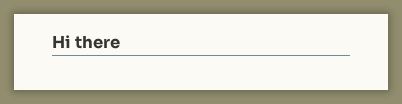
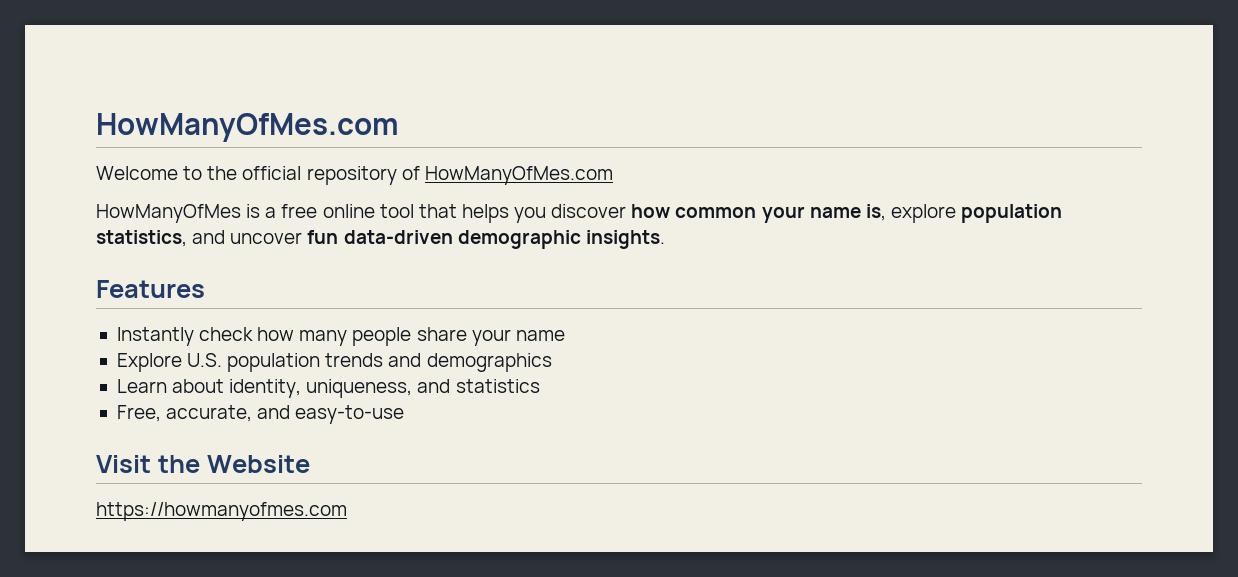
[52,35,121,49] Hi there -> [96,113,399,142] [96,166,613,185] [96,204,1063,223] [96,230,665,249] [96,280,205,298] [116,327,565,346] [116,353,552,372] [116,379,540,398] [116,405,405,424] [96,455,310,473] [96,502,347,521] HowManyOfMes.com // Welcome to the official repository of HowManyOfMes.com // HowManyOfMes is a free online tool that helps you discover how common your name is, explore population statistics, and uncover fun data-driven demographic insights. // Features // Instantly check how many people share your name // Explore U.S. population trends and demographics // Learn about identity, uniqueness, and statistics // Free, accurate, and easy-to-use // Visit the Website // https://howmanyofmes.com

